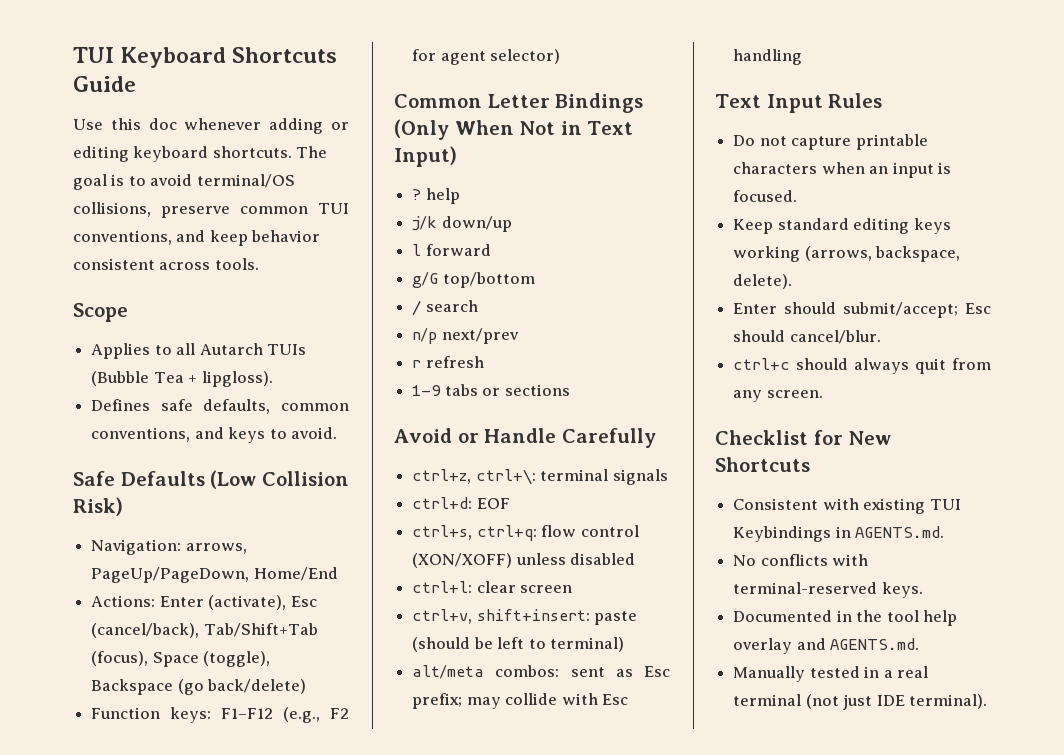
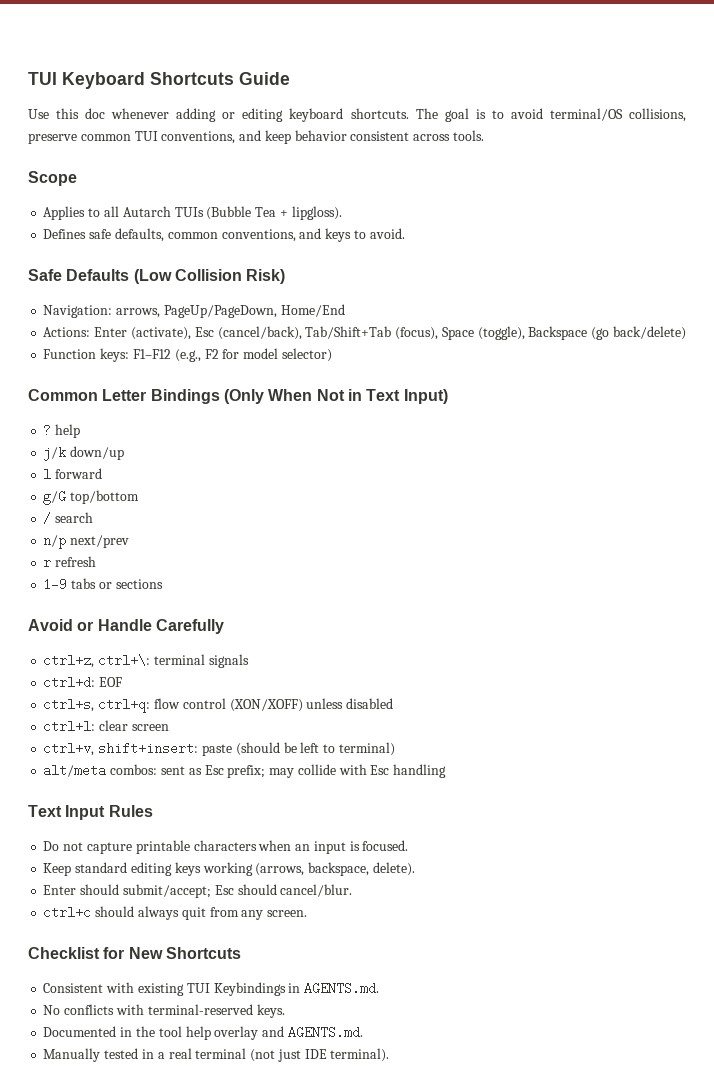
[440,51,486,65] agent -> [243,348,279,359] model

